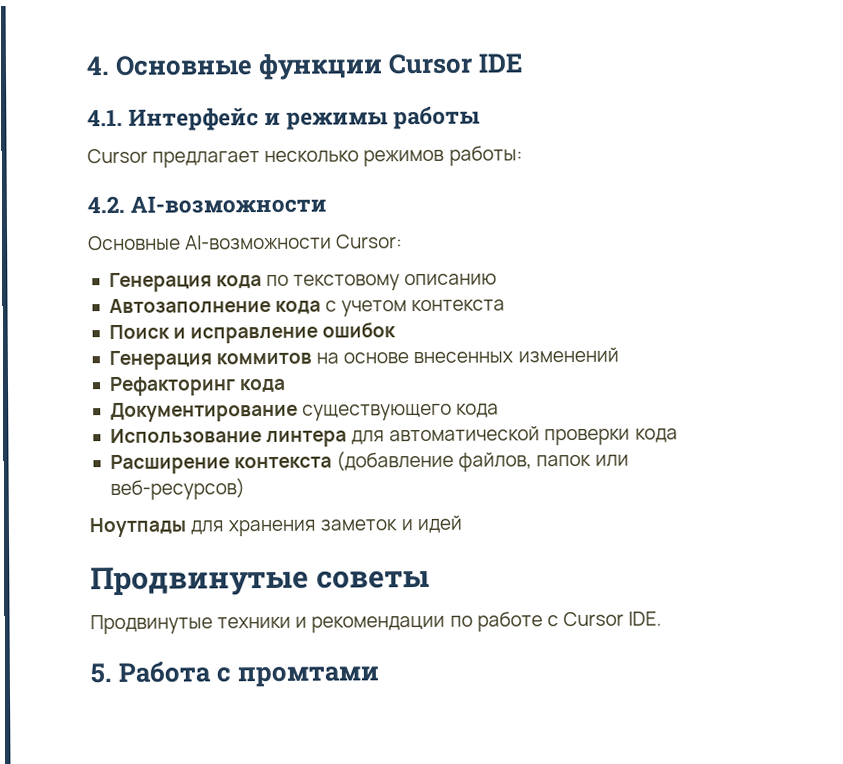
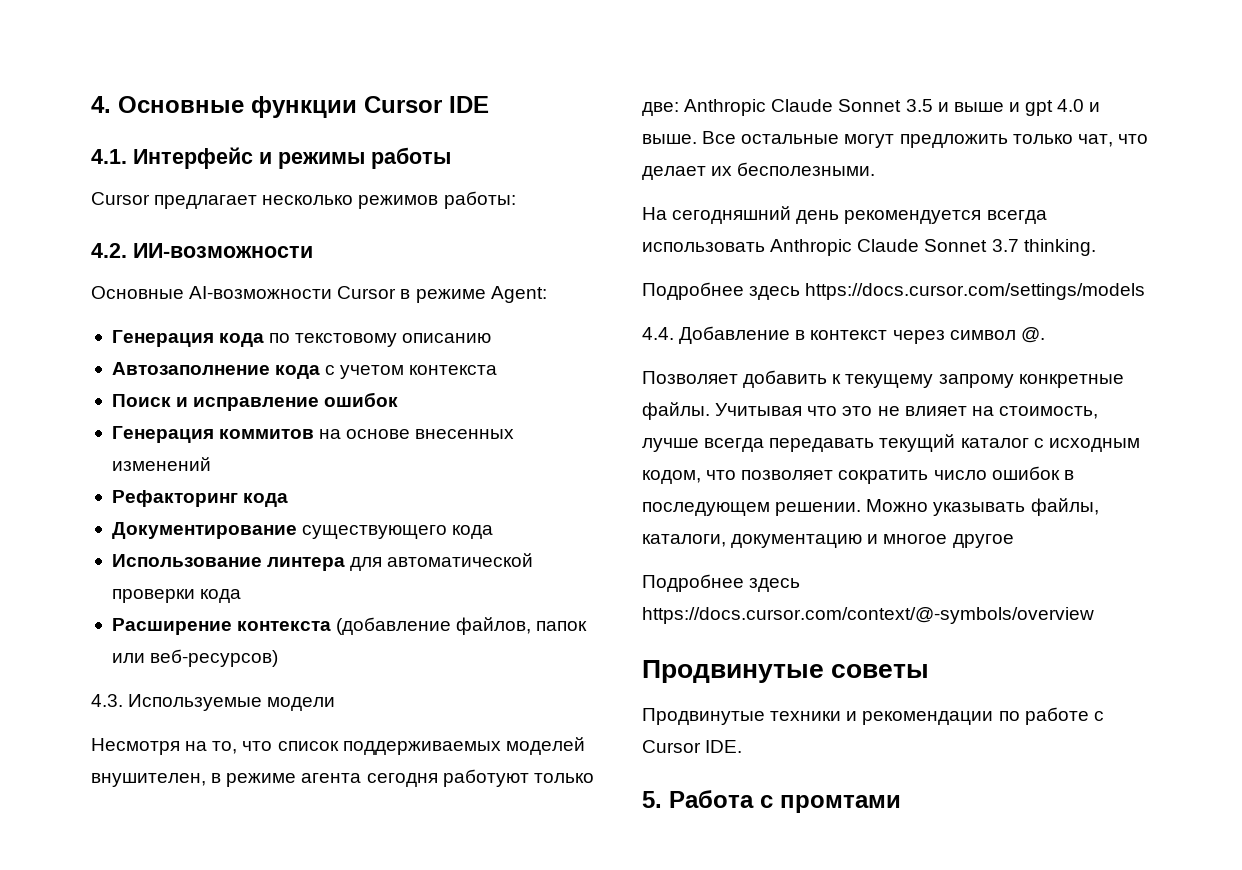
[130,195,328,214] AI-возможности -> [133,243,313,258] ИИ-возможности
[336,234,404,249] Cursor: -> [337,286,547,303] Cursor в режиме Agent:
[89,515,462,538] Ноутпады для хранения заметок и идей -> [91,694,336,711] [91,737,585,755] [91,769,594,787] [642,99,1101,116] [642,131,1148,148] [642,162,876,180] [642,206,1047,224] [642,239,1096,256] [642,282,1146,300] [642,326,1045,344] [642,370,1124,388] [642,402,1098,420] [642,434,1140,452] [642,466,1074,484] [642,498,1099,516] [642,534,1014,548] [642,574,801,592] [642,607,1094,624] 4.3. Используемые модели // Несмотря на то, что список поддерживаемых моделей внушителен, в режиме агента сегодня работуют только две: Anthropic Claude Sonnet 3.5 и выше и gpt 4.0 и выше. Все остальные могут предложить только чат, что делает их бесполезными. // На сегодняшний день рекомендуется всегда использовать Anthropic Claude Sonnet 3.7 thinking. // Подробнее здесь https://docs.cursor.com/settings/models // 4.4. Добавление в контекст через символ @. // Позволяет добавить к текущему запрому конкретные файлы. Учитывая что это не влияет на стоимость, лучше всегда передавать текущий каталог с исходным кодом, что позволяет сократить число ошибок в последующем решении. Можно указывать файлы, каталоги, документацию и многое другое // Подробнее здесь https://docs.cursor.com/context/@-symbols/overview

